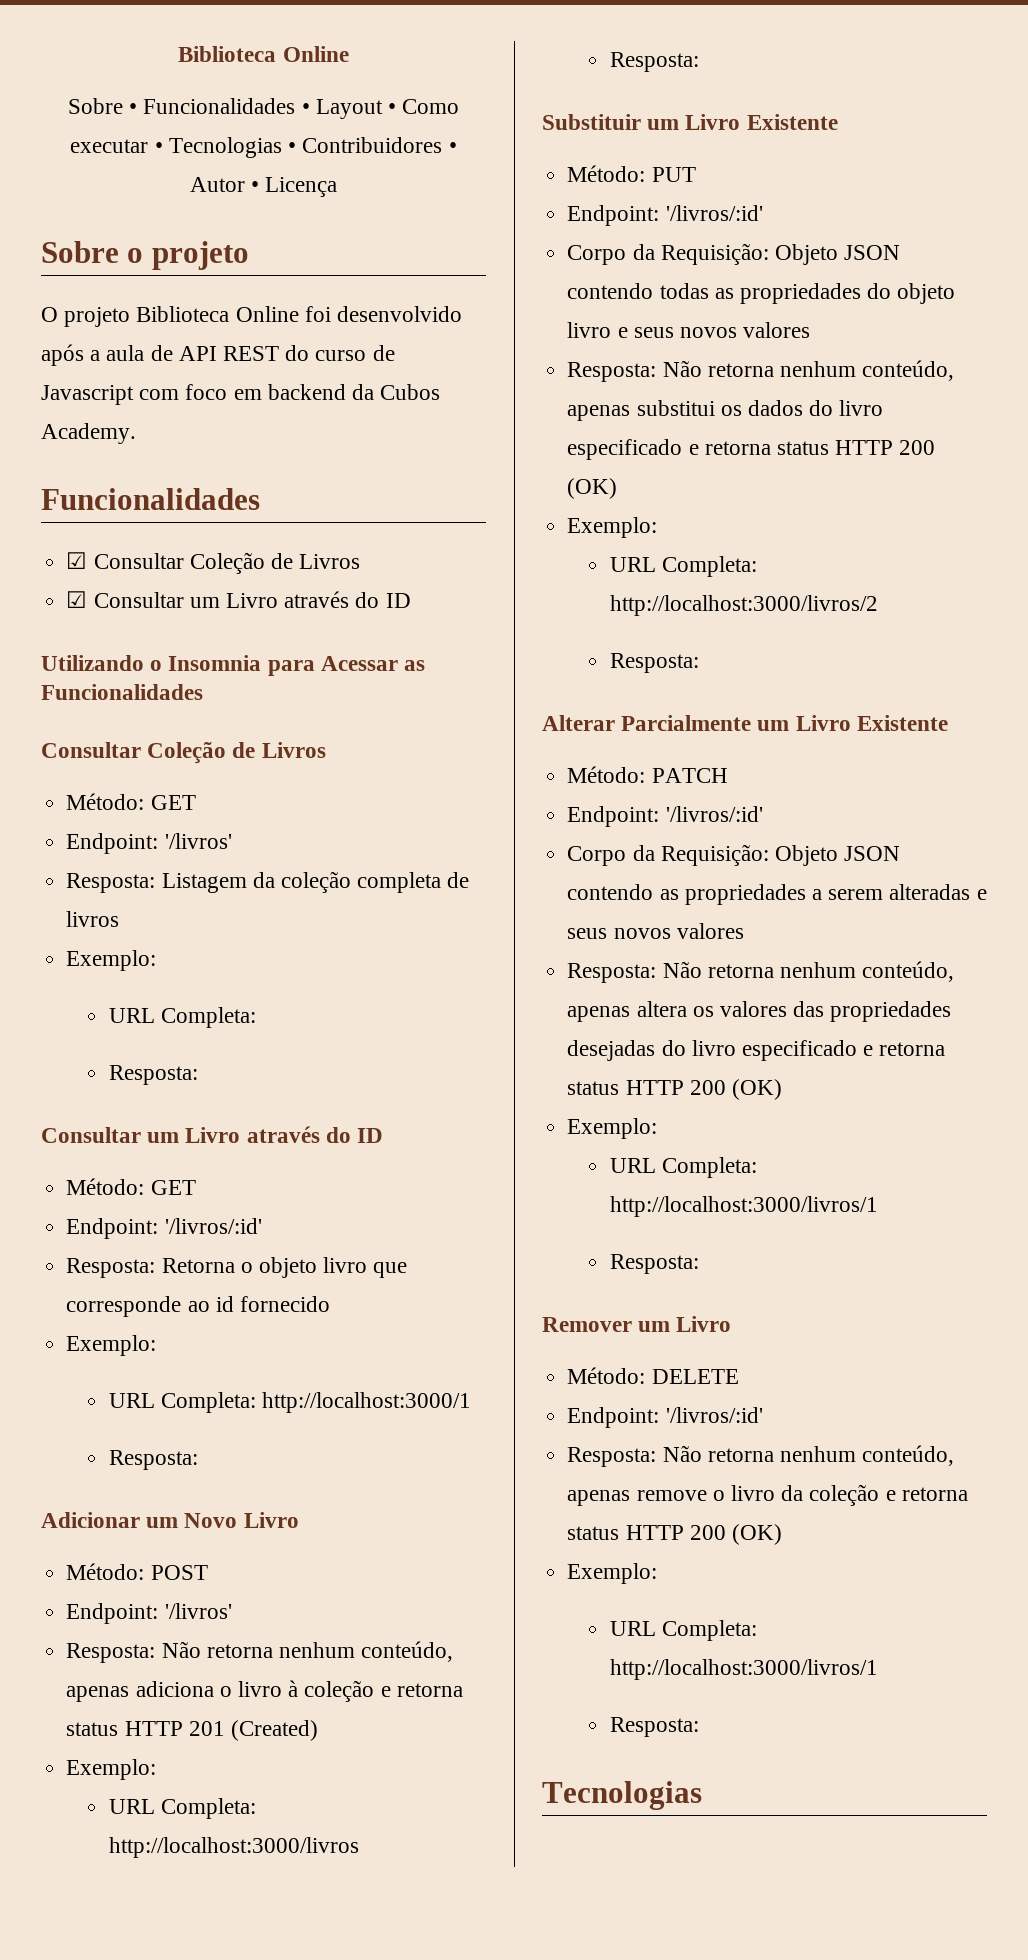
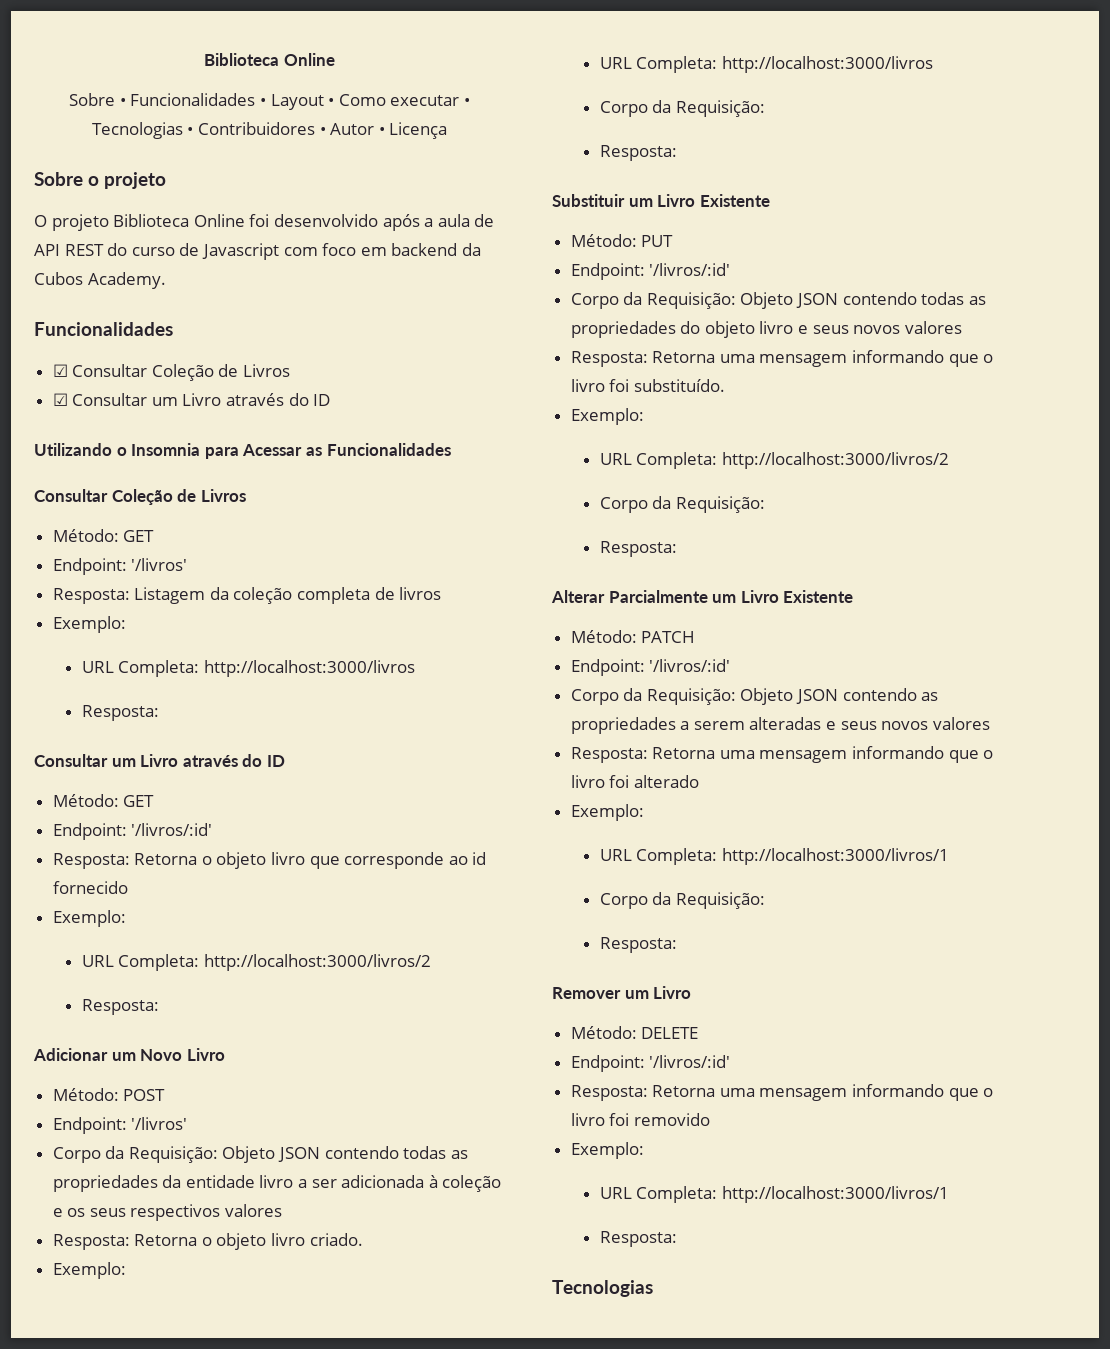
(257, 1017) none -> [203,660,415,677] http://localhost:3000/livros
[262,1392,472,1413] http://localhost:3000/1 -> [203,954,431,971] http://localhost:3000/livros/2
[66,1641,454,1663] [66,1680,463,1702] [66,1720,318,1741] [66,1759,157,1780] [108,1798,257,1819] [108,1837,359,1858] Resposta: Não retorna nenhum conteúdo, apenas adiciona o livro à coleção e retorna status HTTP 201 (Created) // Exemplo: // URL Completa: http://localhost:3000/livros -> [52,1146,468,1163] [52,1175,502,1192] [52,1204,283,1221] [52,1233,363,1250] [52,1262,126,1279] [599,56,933,73] [599,100,765,117] Corpo da Requisição: Objeto JSON contendo todas as propriedades da entidade livro a ser adicionada à coleção e os seus respectivos valores // Resposta: Retorna o objeto livro criado. // Exemplo: // URL Completa: http://localhost:3000/livros // Corpo da Requisição:
[662,360,955,381] [567,400,884,421] [567,439,936,460] [567,478,618,499] [567,517,658,538] [609,556,758,577] [609,595,878,616] Não retorna nenhum conteúdo, apenas substitui os dados do livro especificado e retorna status HTTP 200 (OK) // Exemplo: // URL Completa: http://localhost:3000/livros/2 -> [652,350,994,367] [570,379,725,392] [570,408,644,425] [599,452,949,469] [599,496,765,513] Retorna uma mensagem informando que o livro foi substituído. // Exemplo: // URL Completa: http://localhost:3000/livros/2 // Corpo da Requisição:
[662,961,955,982] [567,1001,952,1022] [567,1040,946,1061] [567,1079,782,1100] [567,1118,658,1139] [609,1157,758,1178] [609,1196,878,1217] Não retorna nenhum conteúdo, apenas altera os valores das propriedades desejadas do livro especificado e retorna status HTTP 200 (OK) // Exemplo: // URL Completa: http://localhost:3000/livros/1 -> [652,746,994,763] [570,775,699,788] [570,804,644,821] [599,848,949,865] [599,892,765,909] Retorna uma mensagem informando que o livro foi alterado // Exemplo: // URL Completa: http://localhost:3000/livros/1 // Corpo da Requisição:
[662,1445,955,1466] [567,1484,968,1506] [567,1524,782,1545] Não retorna nenhum conteúdo, apenas remove o livro da coleção e retorna status HTTP 200 (OK) -> [652,1084,994,1101] [570,1113,710,1126] Retorna uma mensagem informando que o livro foi removido

